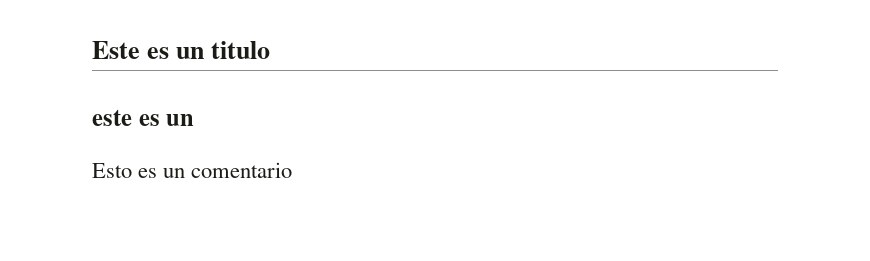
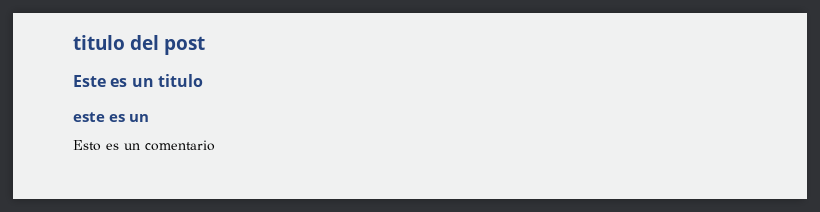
(92, 50) none -> [73,35,205,55] titulo del post //

